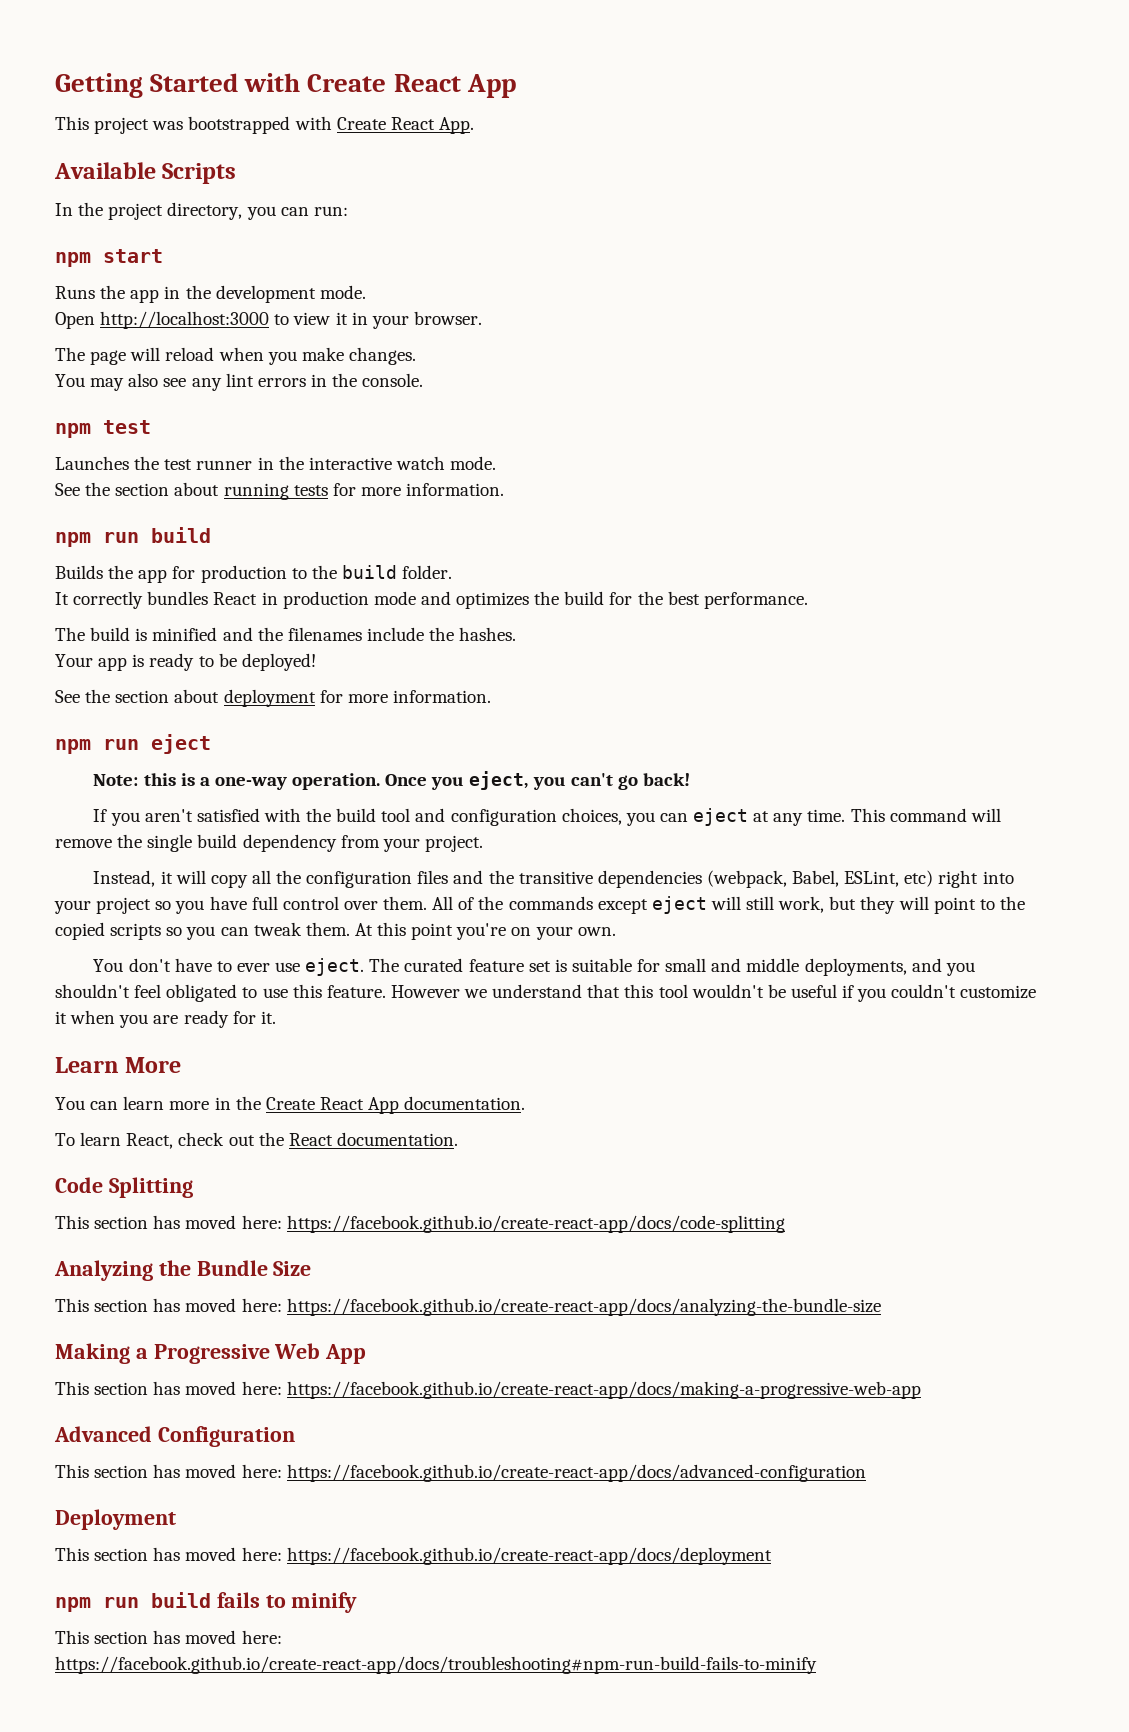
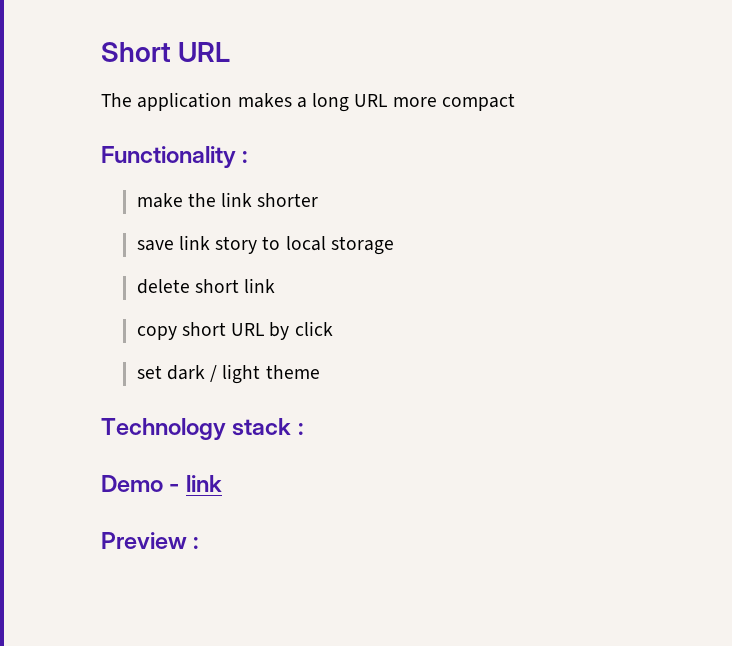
[55,73,516,98] [55,116,474,134] [54,162,237,184] [55,202,348,220] [55,249,163,267] [55,285,366,303] [55,311,482,329] [55,347,416,365] [55,373,424,391] [55,420,151,438] [55,456,497,470] [55,482,505,500] [55,527,211,547] [55,565,453,583] [55,591,808,609] [55,627,517,641] [55,653,316,671] [55,689,491,707] [55,734,211,754] [93,771,690,790] [93,808,1001,826] [55,834,483,852] [93,870,1014,888] [54,896,1025,914] [55,922,616,940] [93,958,975,976] [55,984,1037,1002] [55,1010,276,1028] [55,1057,182,1073] [55,1096,526,1114] [55,1132,458,1149] [55,1177,193,1198] [55,1215,785,1233] [54,1260,312,1281] [55,1298,881,1316] [55,1343,367,1364] [55,1381,921,1399] [54,1426,295,1447] [55,1464,866,1482] [55,1509,176,1530] [55,1547,772,1565] [55,1592,358,1613] [55,1630,282,1644] [55,1656,817,1674] Getting Started with Create React App // This project was bootstrapped with Create React App. // Available Scripts // In the project directory, you can run: // npm start // Runs the app in the development mode. // Open http://localhost:3000 to view it in your browser. // The page will reload when you make changes. // You may also see any lint errors in the console. // npm test // Launches the test runner in the interactive watch mode. // See the section about running tests for more information. // npm run build // Builds the app for production to the build folder. // It correctly bundles React in production mode and optimizes the build for the best performance. // The build is minified and the filenames include the hashes. // Your app is ready to be deployed! // See the section about deployment for more information. // npm run eject // Note: this is a one-way operation. Once you eject, you can't go back! // If you aren't satisfied with the build tool and configuration choices, you can eject at any time. This command will remove the single build dependency from your project. // Instead, it will copy all the configuration files and the transitive dependencies (webpack, Babel, ESLint, etc) right into your project so you have full control over them. All of the commands except eject will still work, but they will point to the copied scripts so you can tweak them. At this point you're on your own. // You don't have to ever use eject. The curated feature set is suitable for small and middle deployments, and you shouldn't feel obligated to use this feature. However we understand that this tool wouldn't be useful if you couldn't customize it when you are ready for it. // Learn More // You can learn more in the Create React App documentation. // To learn React, check out the React documentation. // Code Splitting // This section has moved here: https://facebook.github.io/create-react-app/docs/code-splitting // Analyzing the Bundle Size // This section has moved here: https://facebook.github.io/create-react-app/docs/analyzing-the-bundle-size // Making a Progressive Web App // This section has moved here: https://facebook.github.io/create-react-app/docs/making-a-progressive-web-app // Advanced Configuration // This section has moved here: https://facebook.github.io/create-react-app/docs/advanced-configuration // Deployment // This section has moved here: https://facebook.github.io/create-react-app/docs/deployment // npm run build fails to minify // This section has moved here: https://facebook.github.io/create-react-app/docs/troubleshooting#npm-run-build-fails-to-minify -> [101,42,231,62] [101,92,515,112] [101,146,249,168] [136,192,319,208] [136,235,394,255] [136,278,276,294] [136,321,333,340] [136,364,320,384] [101,418,304,440] [101,475,222,492] [101,532,200,549] Short URL // The application makes a long URL more compact // Functionality : // make the link shorter // save link story to local storage // delete short link // copy short URL by click // set dark / light theme // Technology stack : // Demo - link // Preview :

